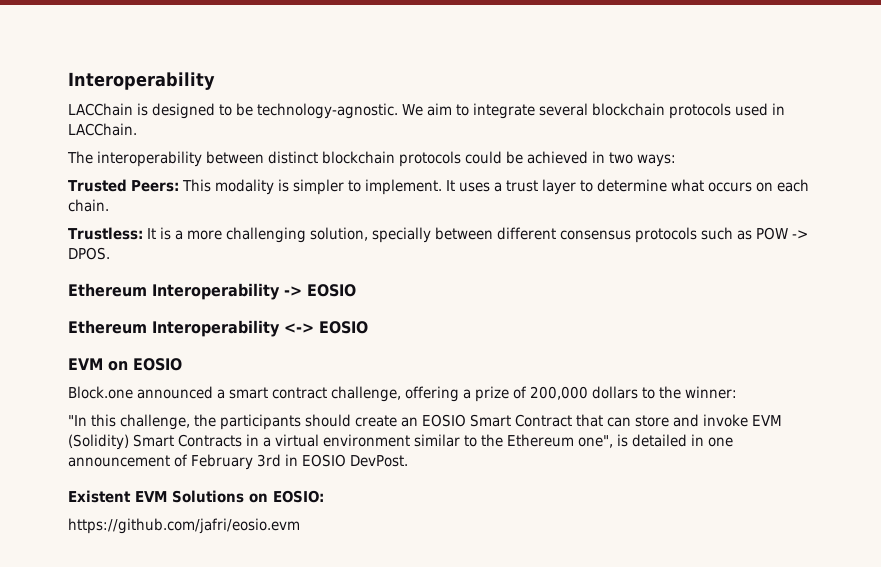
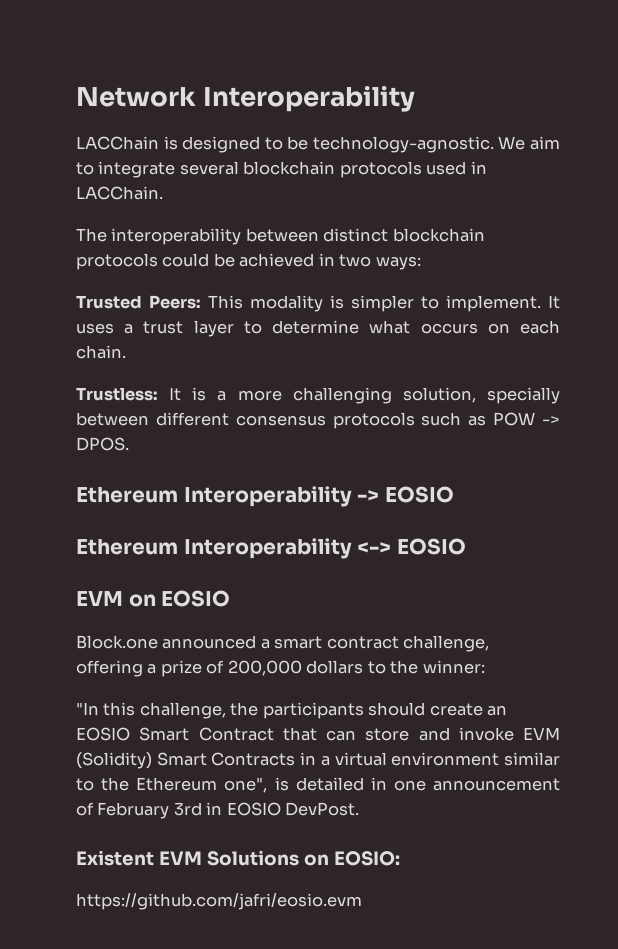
(68, 81) none -> [76,87,196,107] Network

